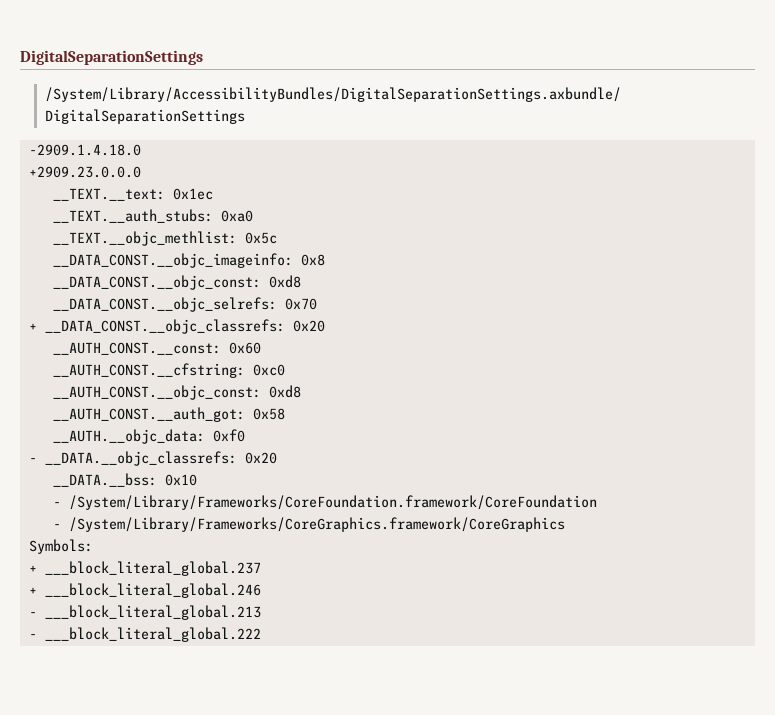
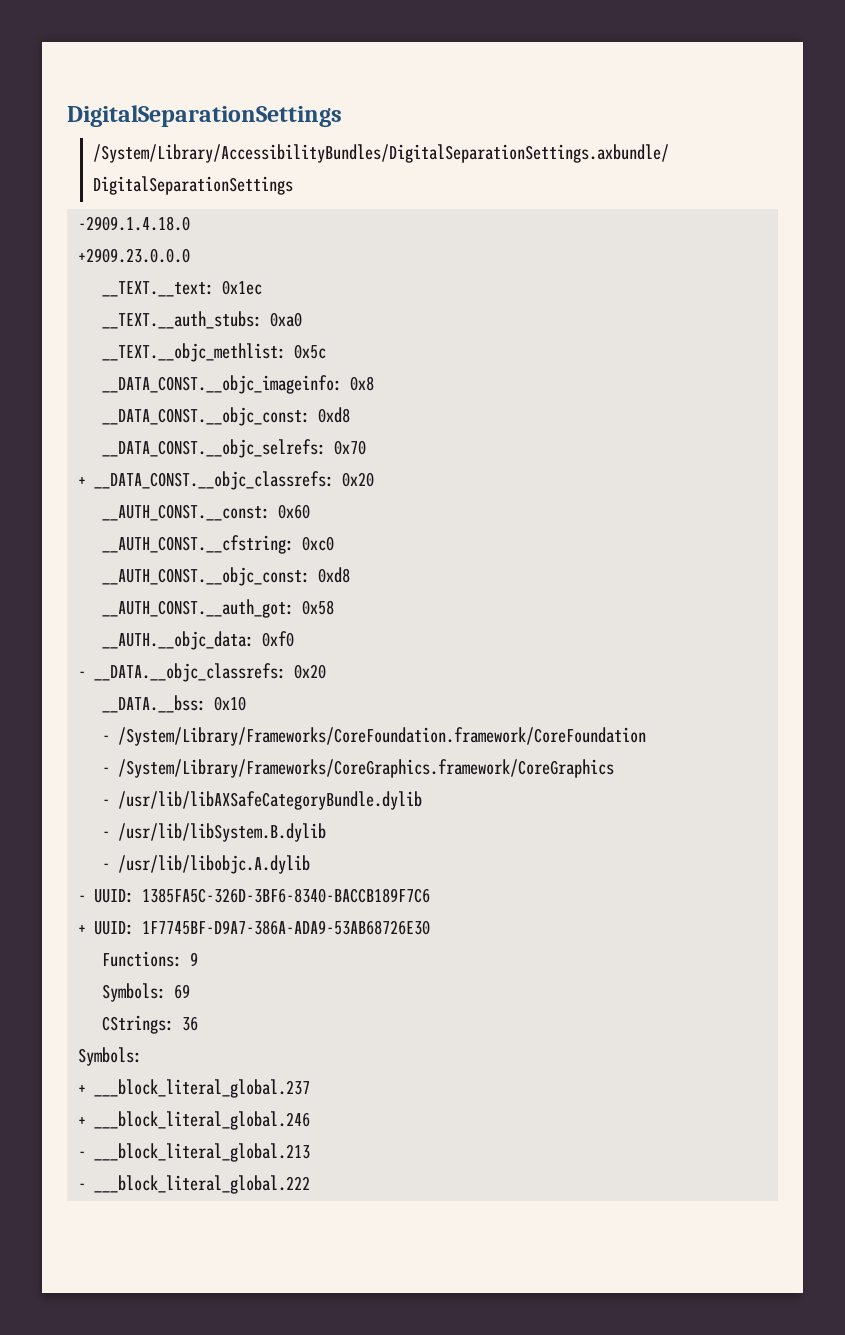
(565, 524) none -> [102,791,423,810] [102,823,327,842] [102,855,311,874] [78,888,431,903] [78,920,431,935] [102,951,199,967] [102,983,191,1002] [102,1015,199,1034] // - /usr/lib/libAXSafeCategoryBundle.dylib // - /usr/lib/libSystem.B.dylib // - /usr/lib/libobjc.A.dylib // - UUID: 1385FA5C-326D-3BF6-8340-BACCB189F7C6 // + UUID: 1F7745BF-D9A7-386A-ADA9-53AB68726E30 // Functions: 9 // Symbols: 69 // CStrings: 36

